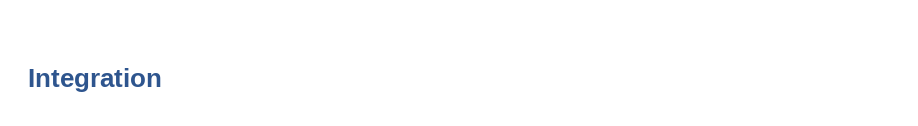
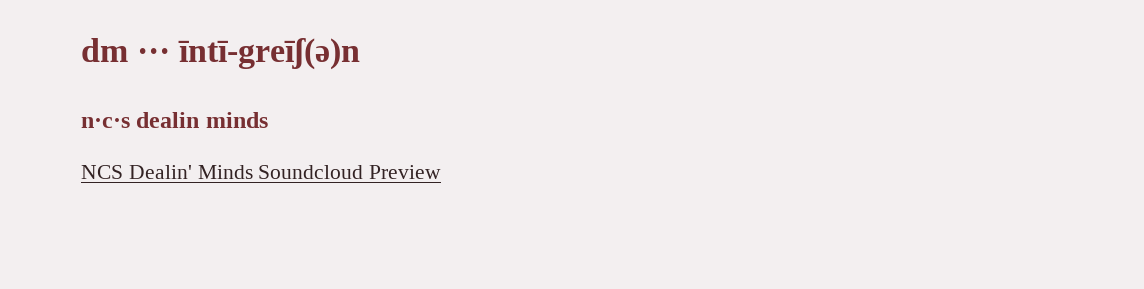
[28,68,162,92] Integration -> [81,38,361,70] [81,112,268,128] [81,165,442,179] dm ··· īntī-greīʃ(ə)n // n·c·s dealin minds // NCS Dealin' Minds Soundcloud Preview

